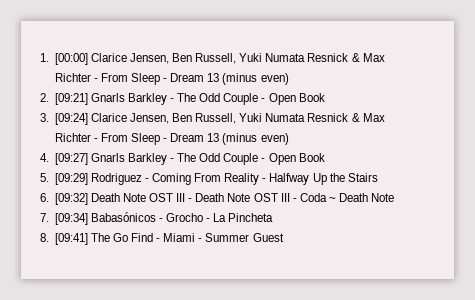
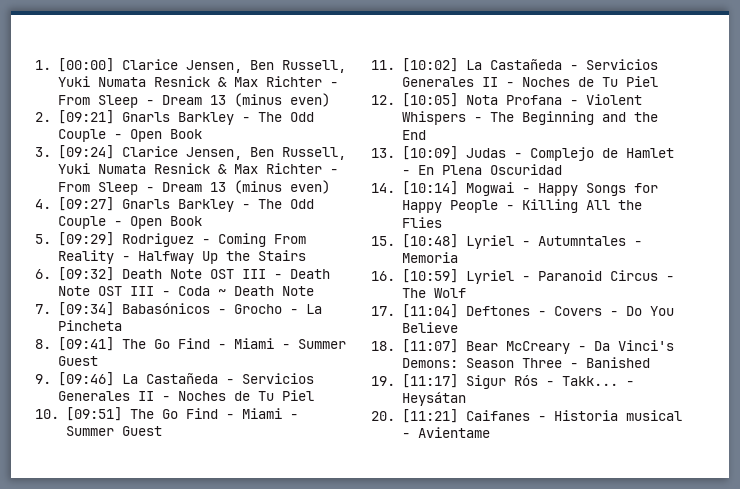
(284, 237) none -> [35,372,314,386] [57,390,314,401] [35,407,298,421] [65,426,162,436] [371,58,658,72] [401,76,658,87] [371,93,642,107] [401,111,658,125] [401,130,426,140] [371,146,674,161] [401,164,562,175] [371,181,658,196] [401,199,642,213] [401,217,442,228] [371,234,642,249] [401,252,458,263] [371,269,674,284] [401,288,466,298] [371,304,674,318] [401,322,458,333] [371,339,674,354] [401,357,650,368] [371,374,634,389] [401,392,466,406] [371,409,682,423] [401,427,490,438] // 9. [09:46] La Castañeda - Servicios Generales II - Noches de Tu Piel // 10. [09:51] The Go Find - Miami - Summer Guest // 11. [10:02] La Castañeda - Servicios Generales II - Noches de Tu Piel // 12. [10:05] Nota Profana - Violent Whispers - The Beginning and the End // 13. [10:09] Judas - Complejo de Hamlet - En Plena Oscuridad // 14. [10:14] Mogwai - Happy Songs for Happy People - Killing All the Flies // 15. [10:48] Lyriel - Autumntales - Memoria // 16. [10:59] Lyriel - Paranoid Circus - The Wolf // 17. [11:04] Deftones - Covers - Do You Believe // 18. [11:07] Bear McCreary - Da Vinci's Demons: Season Three - Banished // 19. [11:17] Sigur Rós - Takk... - Heysátan // 20. [11:21] Caifanes - Historia musical - Avientame

